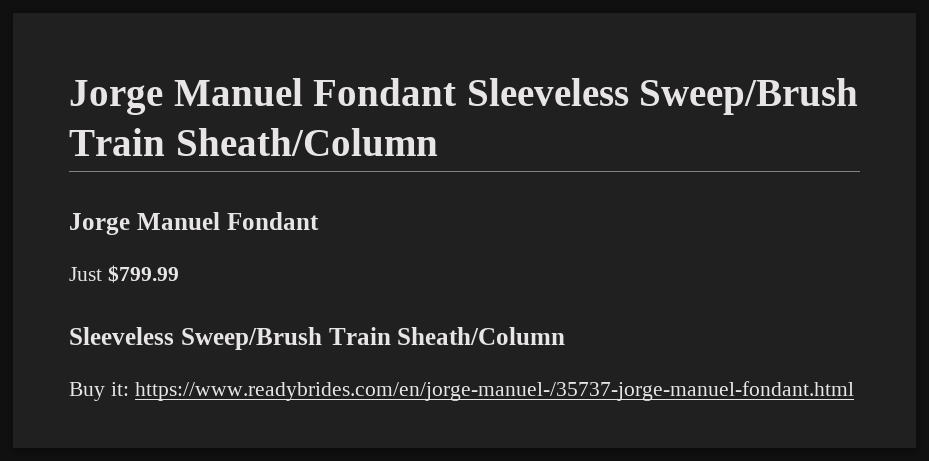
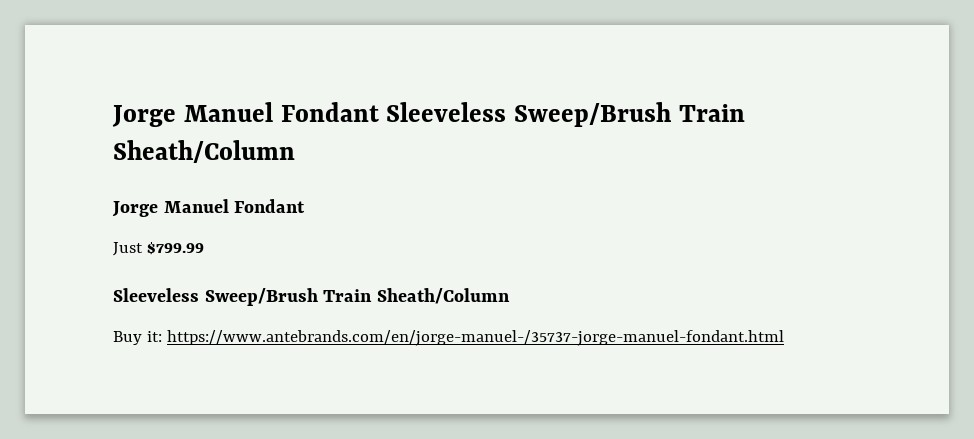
[134,381,854,401] https://www.readybrides.com/en/jorge-manuel-/35737-jorge-manuel-fondant.html -> [166,330,784,346] https://www.antebrands.com/en/jorge-manuel-/35737-jorge-manuel-fondant.html

